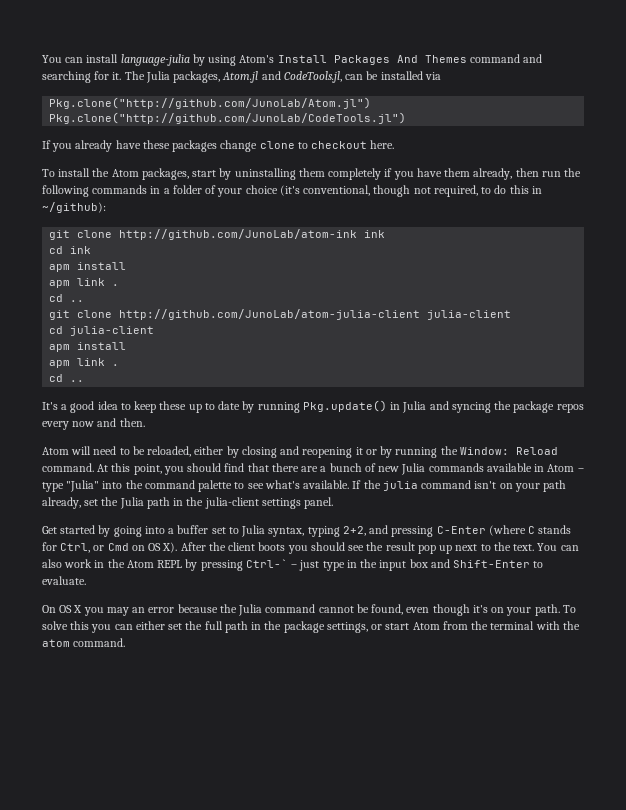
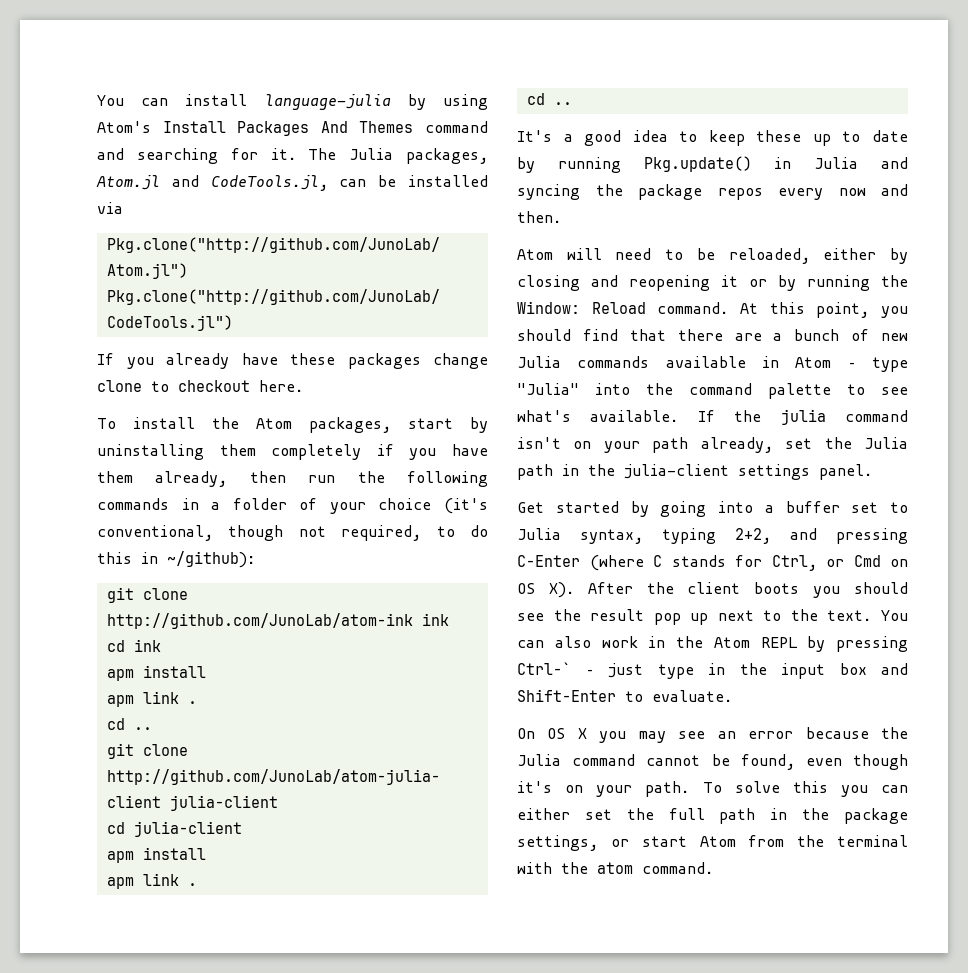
(129, 611) none -> [678,731,706,739] see

